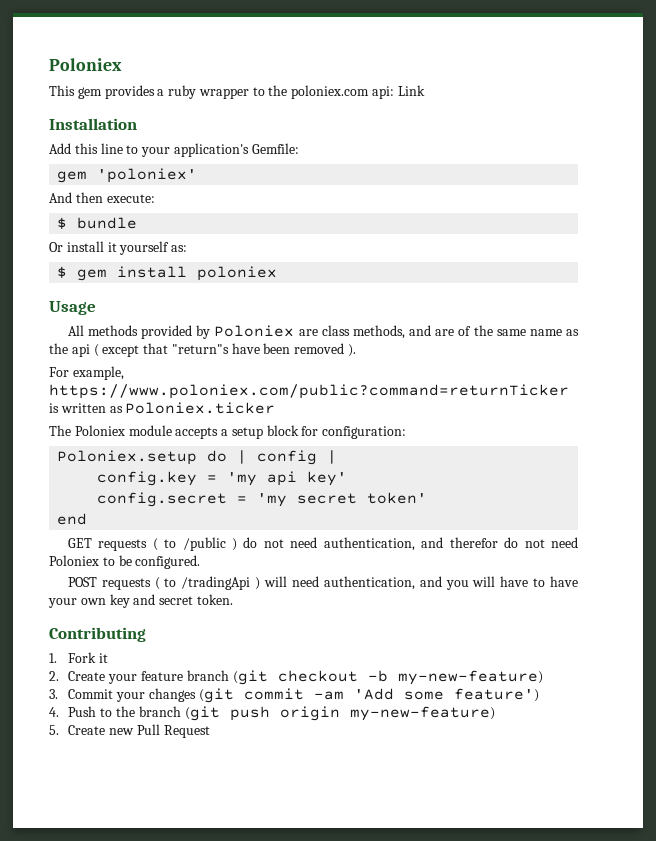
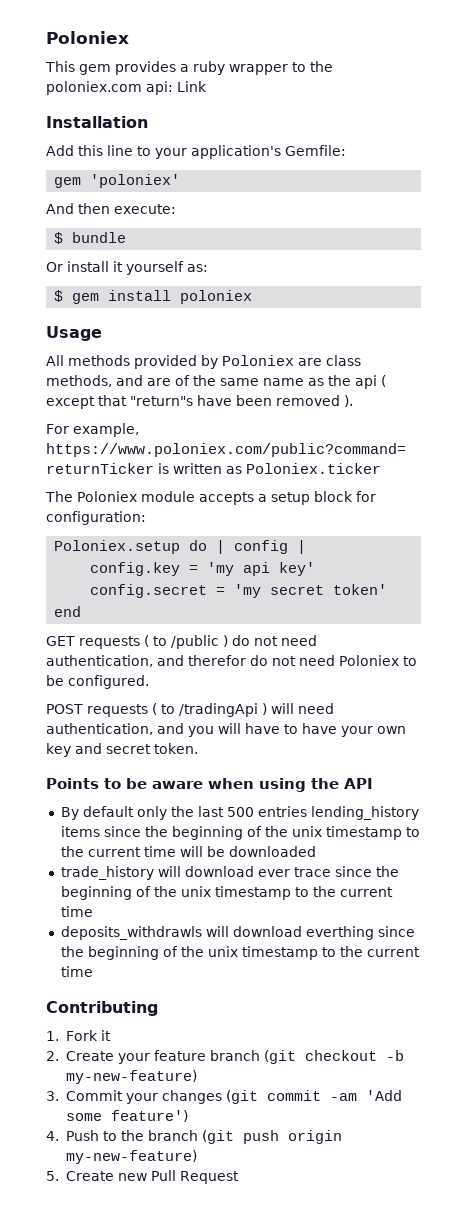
(233, 599) none -> [46,778,373,792] [60,806,419,820] [60,826,420,840] [60,846,316,857] [60,866,399,880] [60,886,393,900] [60,906,93,917] [60,926,415,940] [60,946,420,960] [60,966,93,977] // Points to be aware when using the API // By default only the last 500 entries lending_history items since the beginning of the unix timestamp to the current time will be downloaded // trade_history will download ever trace since the beginning of the unix timestamp to the current time // deposits_withdrawls will download everthing since the beginning of the unix timestamp to the current time

